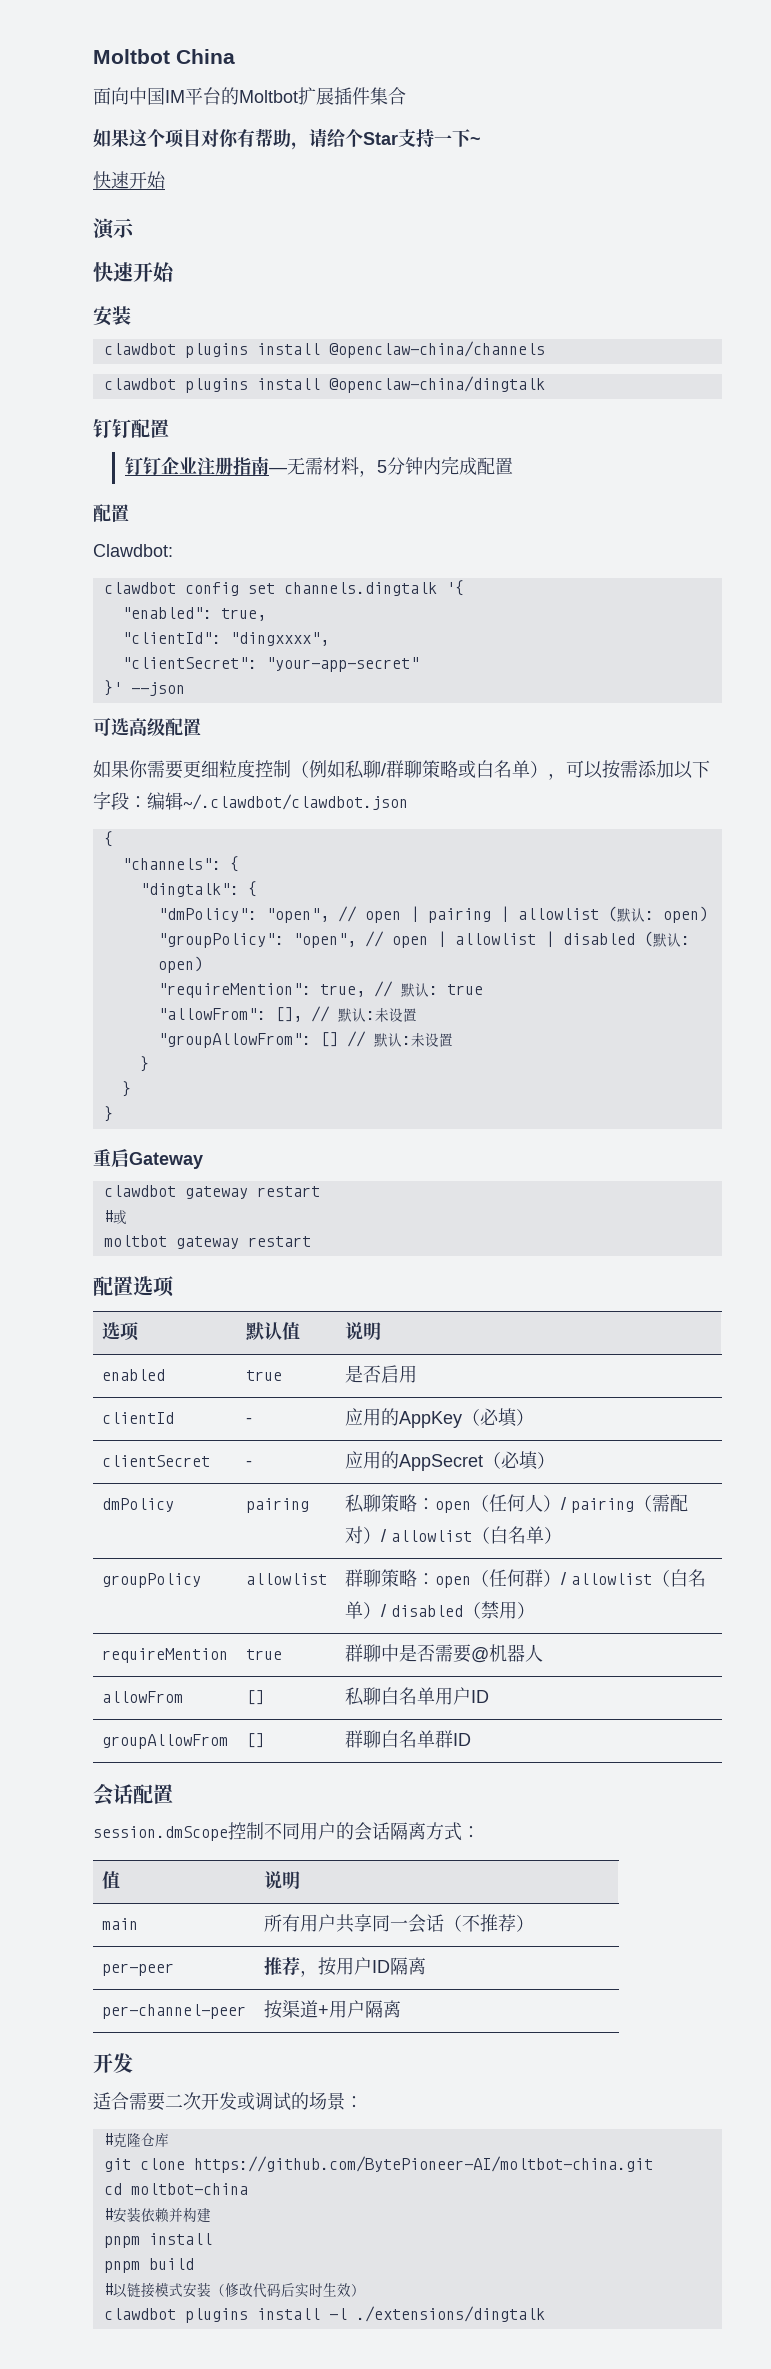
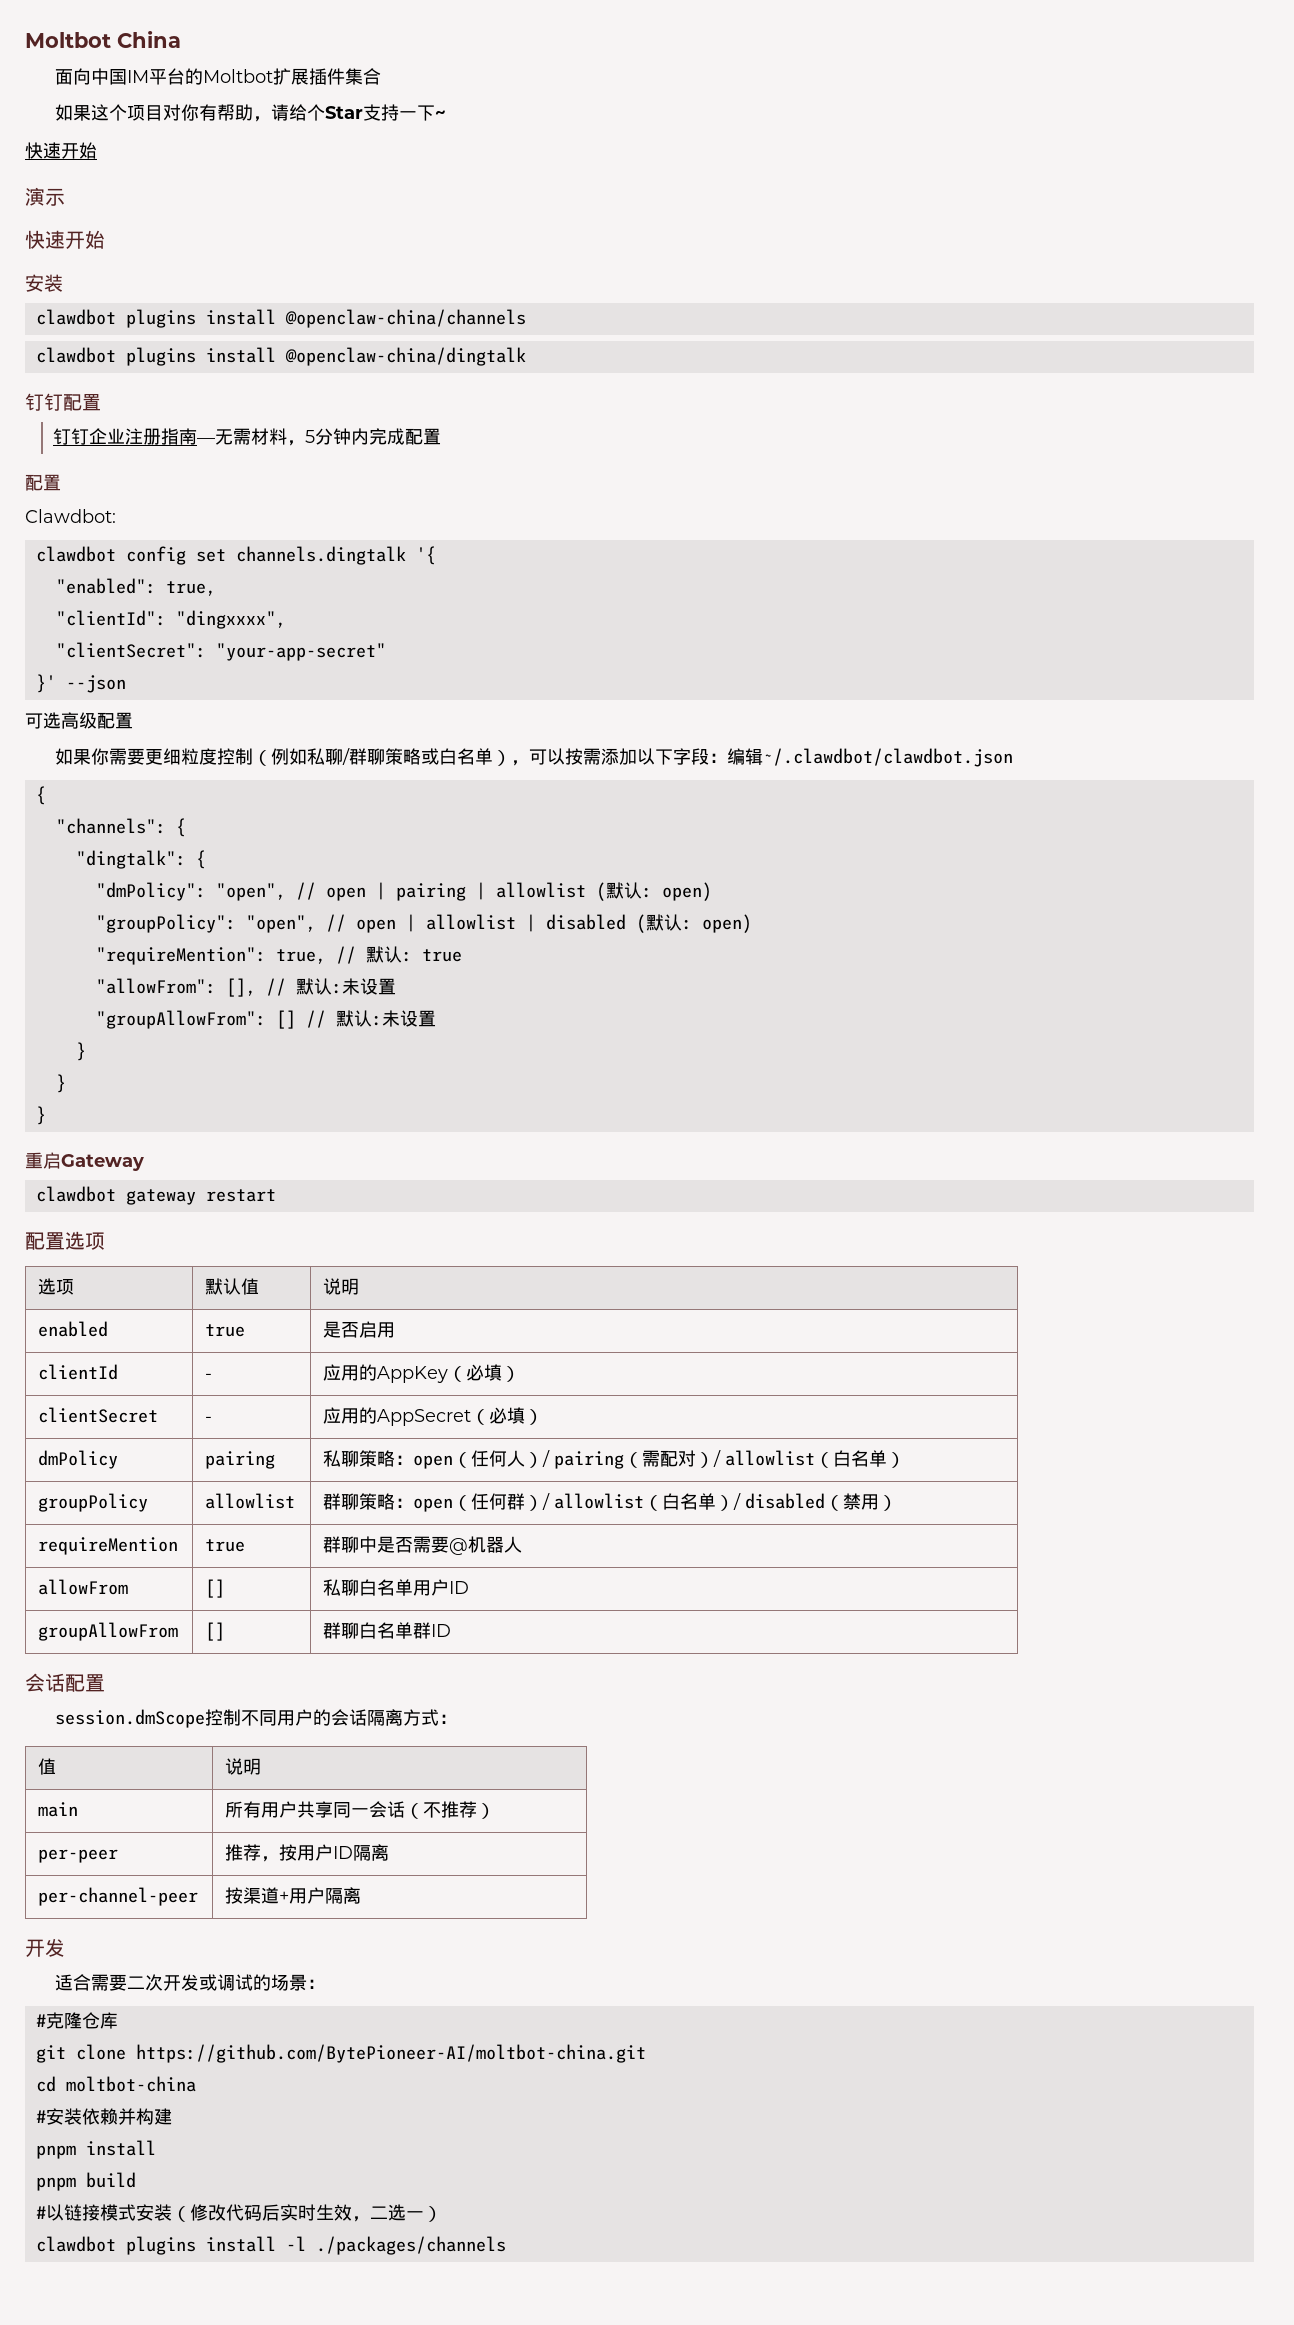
[103,1210,127,1225] [103,1235,311,1249] // #或 // moltbot gateway restart -> (276, 1195) none
(351, 2290) none -> [351,2204,424,2222] ，二选一
[355,2306,545,2322] ./extensions/dingtalk -> [315,2236,506,2255] ./packages/channels

